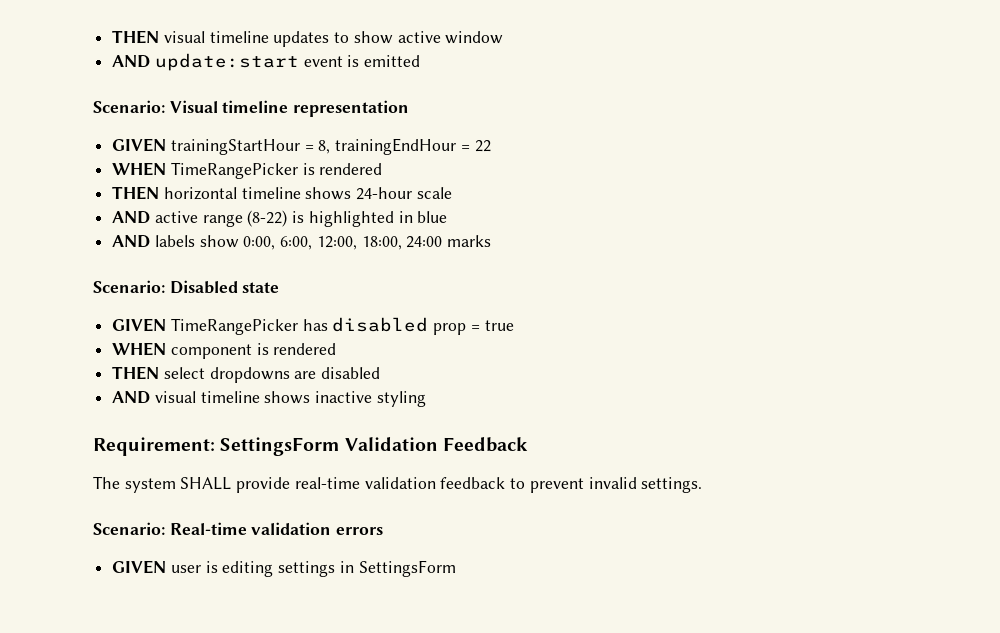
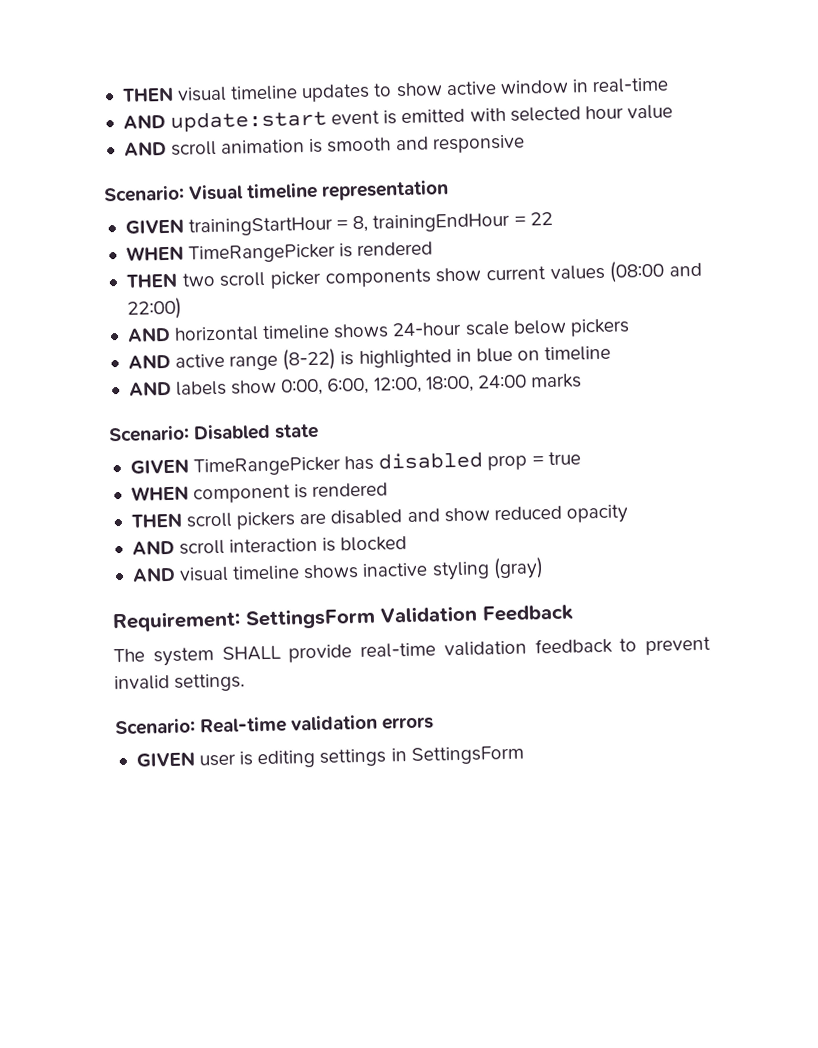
(504, 37) none -> [571,77,670,94] in real-time
(421, 61) none -> [469,104,673,122] [123,134,525,156] with selected hour value // AND scroll animation is smooth and responsive
(160, 193) none -> [181,260,702,289] [126,297,182,320] [126,326,171,342] two scroll picker components show current values (08:00 and 22:00) // AND
(452, 193) none -> [512,318,630,337] below pickers
(448, 217) none -> [516,345,612,362] on timeline
[163,367,290,383] select dropdowns -> [186,511,297,530] scroll pickers
(381, 373) none -> [406,504,629,524] [131,536,408,555] and show reduced opacity // AND scroll interaction is blocked
(426, 399) none -> [492,557,544,580] (gray)

